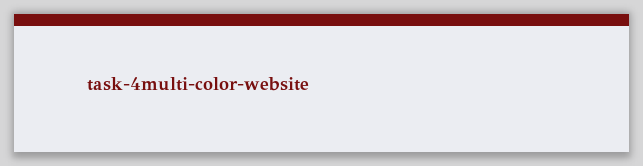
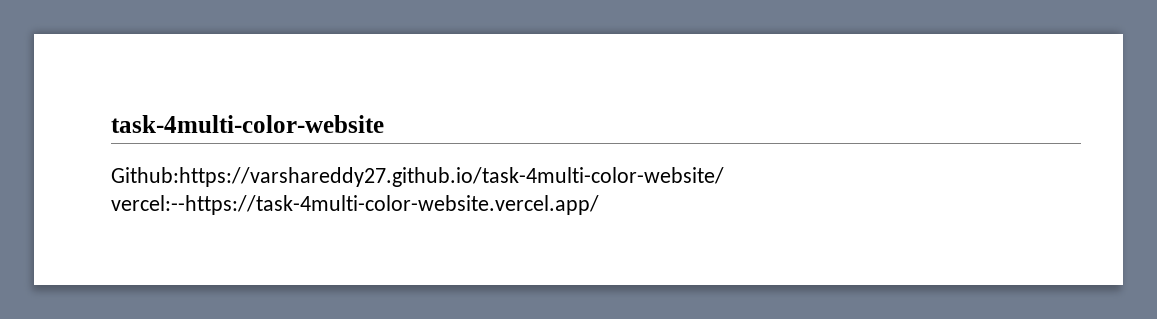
(309, 84) none -> [111,167,724,187] [111,195,599,215] // Github:https://varshareddy27.github.io/task-4multi-color-website/ vercel:--https://task-4multi-color-website.vercel.app/

